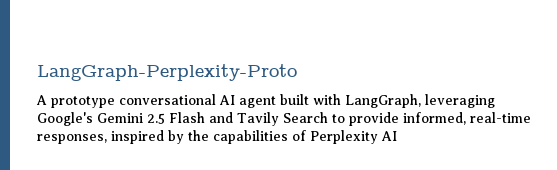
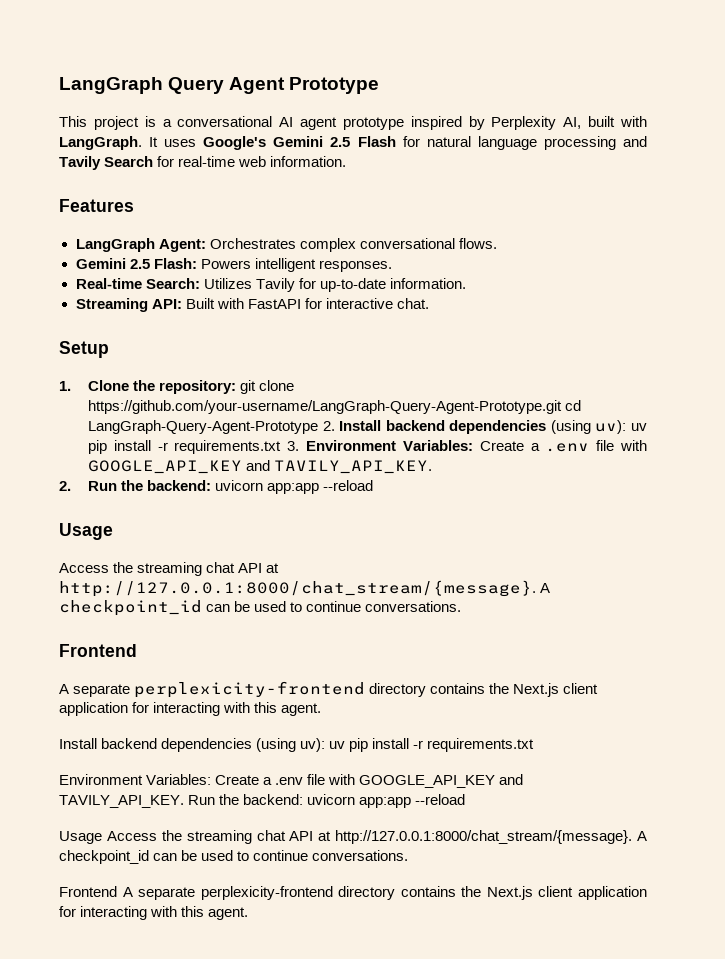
[37,64,297,81] [36,94,495,108] [37,112,531,126] [37,130,397,144] LangGraph-Perplexity-Proto // A prototype conversational AI agent built with LangGraph, leveraging Google's Gemini 2.5 Flash and Tavily Search to provide informed, real-time responses, inspired by the capabilities of Perplexity AI -> [59,77,380,94] [59,116,647,130] [59,136,648,150] [59,156,347,170] [59,199,134,212] [75,238,497,252] [75,258,392,272] [75,278,466,292] [75,298,429,312] [59,341,109,358] [59,380,295,394] [87,400,582,414] [87,420,647,434] [87,440,648,454] [87,460,433,474] [59,480,374,494] [59,523,113,540] [59,562,280,576] [59,580,551,597] [59,600,462,616] [59,644,137,657] [59,681,599,698] [59,702,322,716] [59,738,535,752] [59,774,524,788] [59,794,466,808] [59,830,647,844] [59,850,409,864] [59,886,647,900] [59,906,249,920] LangGraph Query Agent Prototype // This project is a conversational AI agent prototype inspired by Perplexity AI, built with LangGraph. It uses Google's Gemini 2.5 Flash for natural language processing and Tavily Search for real-time web information. // Features // LangGraph Agent: Orchestrates complex conversational flows. // Gemini 2.5 Flash: Powers intelligent responses. // Real-time Search: Utilizes Tavily for up-to-date information. // Streaming API: Built with FastAPI for interactive chat. // Setup // 1. Clone the repository: git clone https://github.com/your-username/LangGraph-Query-Agent-Prototype.git cd LangGraph-Query-Agent-Prototype 2. Install backend dependencies (using uv): uv pip install -r requirements.txt 3. Environment Variables: Create a .env file with GOOGLE_API_KEY and TAVILY_API_KEY. // 2. Run the backend: uvicorn app:app --reload // Usage // Access the streaming chat API at http://127.0.0.1:8000/chat_stream/{message}. A checkpoint_id can be used to continue conversations. // Frontend // A separate perplexicity-frontend directory contains the Next.js client application for interacting with this agent. // Install backend dependencies (using uv): uv pip install -r requirements.txt // Environment Variables: Create a .env file with GOOGLE_API_KEY and TAVILY_API_KEY. Run the backend: uvicorn app:app --reload // Usage Access the streaming chat API at http://127.0.0.1:8000/chat_stream/{message}. A checkpoint_id can be used to continue conversations. // Frontend A separate perplexicity-frontend directory contains the Next.js client application for interacting with this agent.

